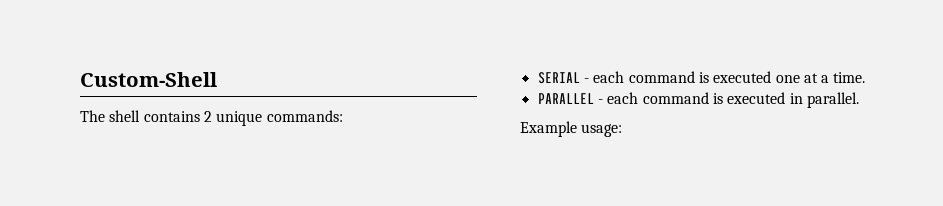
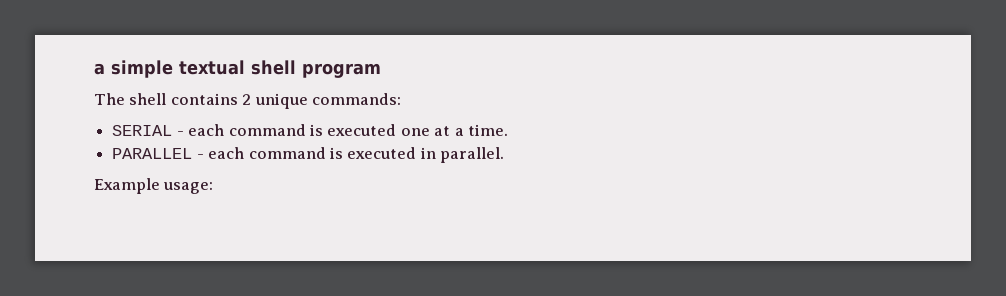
[80,72,217,87] Custom-Shell -> [94,60,381,78] a simple textual shell program

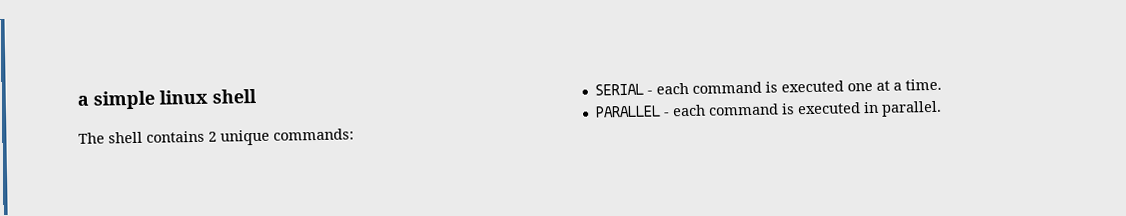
[179,60,381,78] textual shell program -> [159,88,257,105] linux shell
[94,178,214,194] // Example usage: -> (942, 108) none

